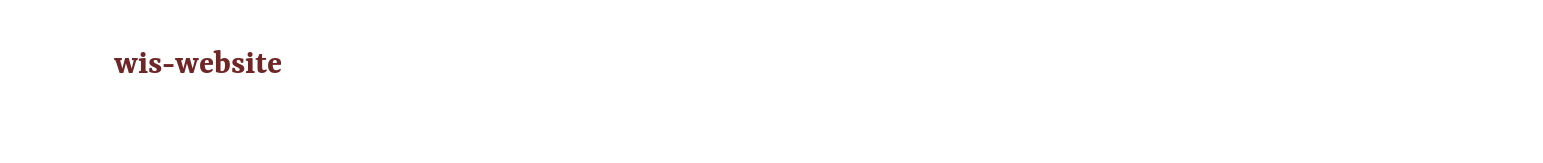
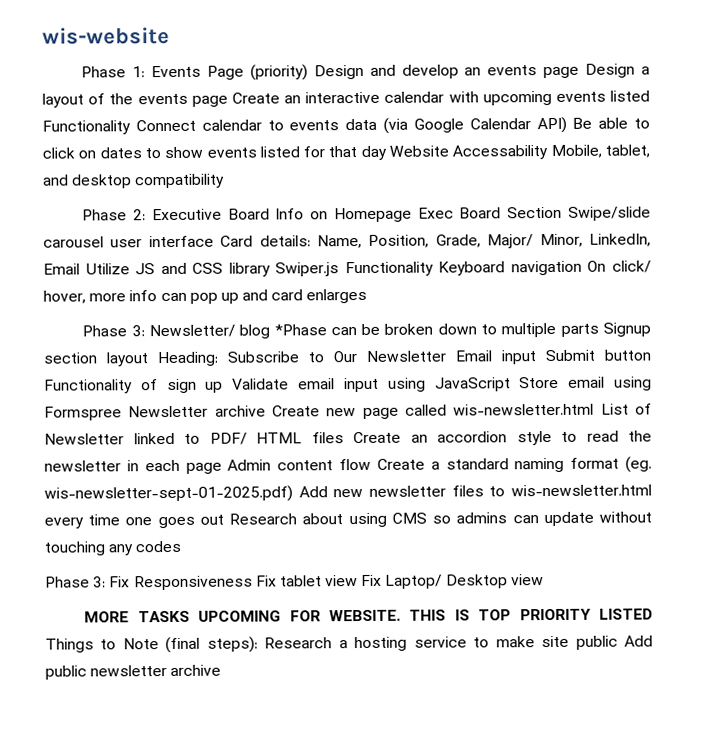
(282, 61) none -> [81,63,650,81] [42,90,650,108] [42,116,651,135] [42,144,651,160] [42,173,226,189] [82,206,651,223] [43,233,651,249] [43,260,651,277] [43,288,368,304] [82,322,651,339] [43,349,651,367] [44,376,652,394] [44,403,652,421] [44,430,652,446] [44,456,652,474] [44,484,652,503] [44,511,652,529] [44,540,182,556] [45,574,544,591] [84,608,653,623] [45,635,653,654] [45,664,222,680] // Phase 1: Events Page (priority) Design and develop an events page Design a layout of the events page Create an interactive calendar with upcoming events listed Functionality Connect calendar to events data (via Google Calendar API) Be able to click on dates to show events listed for that day Website Accessability Mobile, tablet, and desktop compatibility // Phase 2: Executive Board Info on Homepage Exec Board Section Swipe/slide carousel user interface Card details: Name, Position, Grade, Major/ Minor, LinkedIn, Email Utilize JS and CSS library Swiper.js Functionality Keyboard navigation On click/ hover, more info can pop up and card enlarges // Phase 3: Newsletter/ blog *Phase can be broken down to multiple parts Signup section layout Heading: Subscribe to Our Newsletter Email input Submit button Functionality of sign up Validate email input using JavaScript Store email using Formspree Newsletter archive Create new page called wis-newsletter.html List of Newsletter linked to PDF/ HTML files Create an accordion style to read the newsletter in each page Admin content flow Create a standard naming format (eg. wis-newsletter-sept-01-2025.pdf) Add new newsletter files to wis-newsletter.html every time one goes out Research about using CMS so admins can update without touching any codes // Phase 3: Fix Responsiveness Fix tablet view Fix Laptop/ Desktop view // MORE TASKS UPCOMING FOR WEBSITE. THIS IS TOP PRIORITY LISTED Things to Note (final steps): Research a hosting service to make site public Add public newsletter archive

